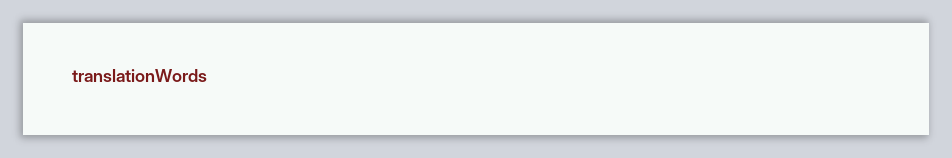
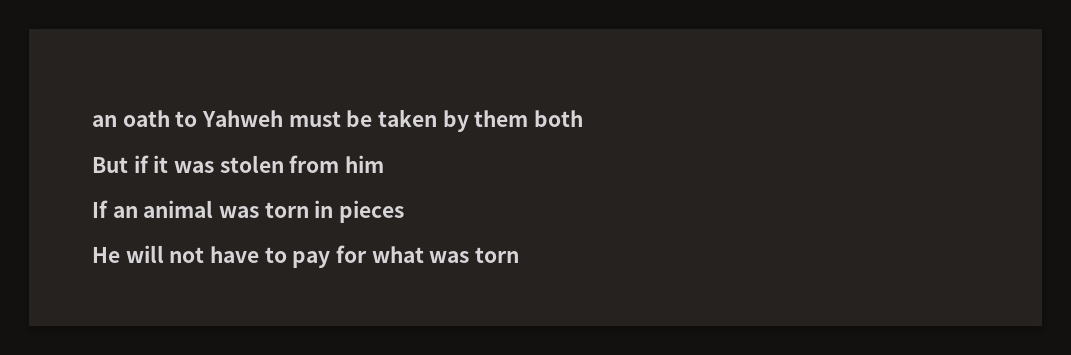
[72,69,207,82] translationWords -> [92,110,584,132] [92,155,385,173] [92,200,405,223] [92,245,520,268] an oath to Yahweh must be taken by them both // But if it was stolen from him // If an animal was torn in pieces // He will not have to pay for what was torn

